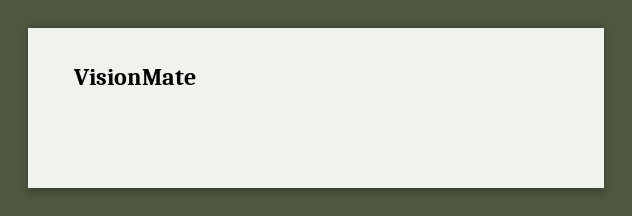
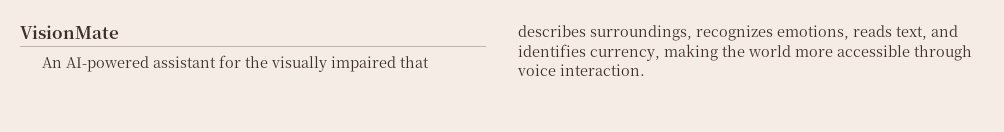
(196, 77) none -> [42,55,430,72] [518,25,958,41] [518,44,972,61] [517,64,645,76] // An AI-powered assistant for the visually impaired that describes surroundings, recognizes emotions, reads text, and identifies currency, making the world more accessible through voice interaction.

